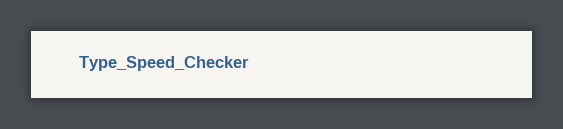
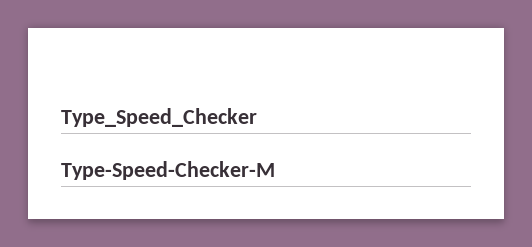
(249, 63) none -> [61,161,275,180] // Type-Speed-Checker-M

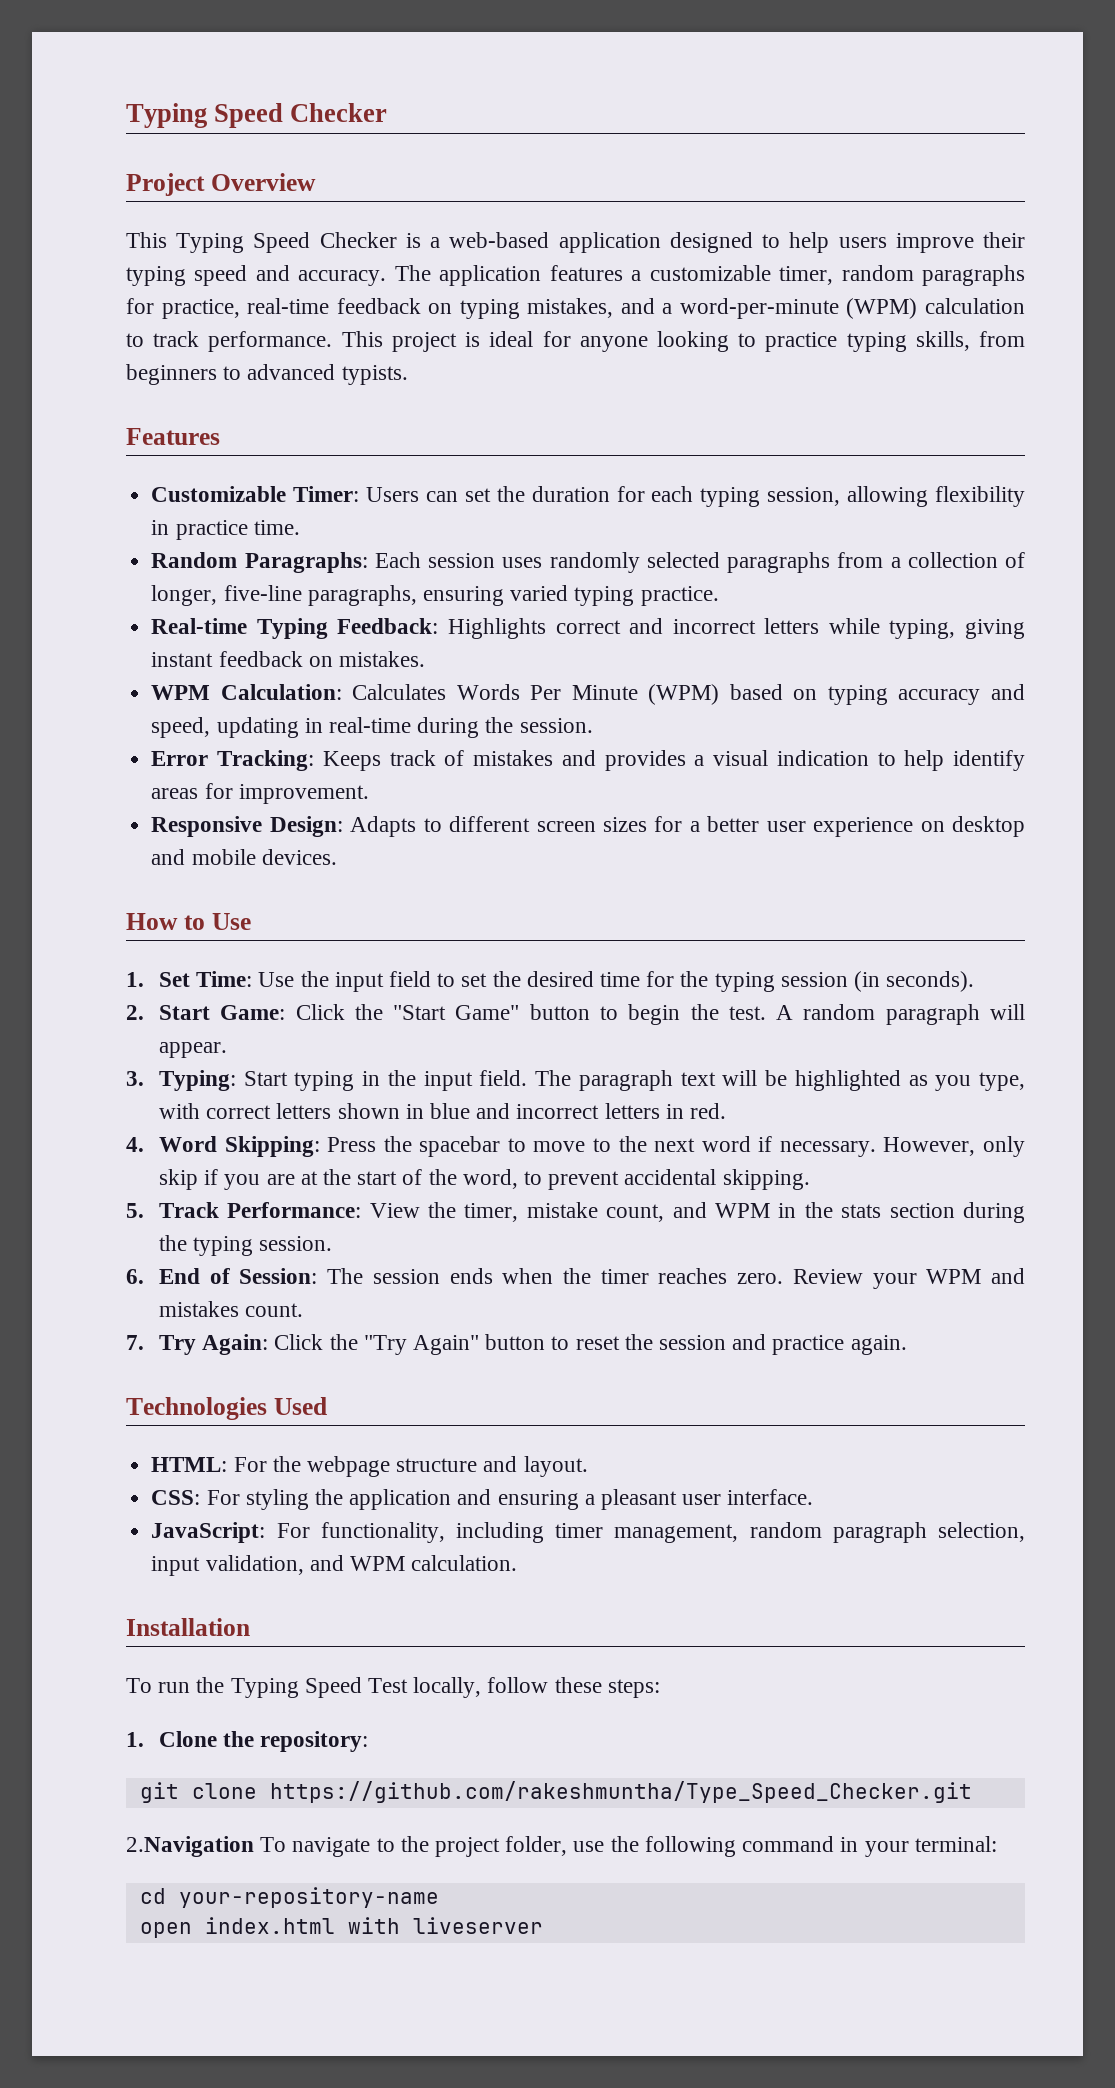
[61,108,257,127] [61,161,275,180] Type_Speed_Checker // Type-Speed-Checker-M -> [126,103,388,128] [126,173,316,196] [126,232,1026,253] [126,265,1025,286] [126,298,1025,319] [126,331,1025,352] [126,364,408,385] [126,428,220,445] [151,486,1025,507] [151,520,300,540] [151,552,1025,573] [151,585,719,606] [151,618,1026,639] [151,651,425,667] [151,684,1025,705] [151,717,593,738] [151,750,1026,771] [151,783,369,804] [151,816,1025,837] [151,849,337,865] [126,913,251,930] [126,971,975,992] [126,1004,1026,1025] [158,1042,227,1058] [126,1070,1025,1091] [158,1103,727,1119] [126,1136,1025,1157] [158,1169,810,1190] [126,1202,1026,1223] [158,1235,333,1256] [126,1268,1025,1289] [158,1301,304,1317] [126,1334,907,1355] [126,1397,327,1420] [151,1456,588,1477] [151,1489,814,1510] [151,1522,1025,1543] [151,1555,518,1576] [126,1618,250,1636] [126,1677,660,1698] [126,1731,369,1752] [139,1781,972,1803] [126,1836,997,1857] [139,1887,439,1908] [139,1917,543,1938] Typing Speed Checker // Project Overview // This Typing Speed Checker is a web-based application designed to help users improve their typing speed and accuracy. The application features a customizable timer, random paragraphs for practice, real-time feedback on typing mistakes, and a word-per-minute (WPM) calculation to track performance. This project is ideal for anyone looking to practice typing skills, from beginners to advanced typists. // Features // Customizable Timer: Users can set the duration for each typing session, allowing flexibility in practice time. // Random Paragraphs: Each session uses randomly selected paragraphs from a collection of longer, five-line paragraphs, ensuring varied typing practice. // Real-time Typing Feedback: Highlights correct and incorrect letters while typing, giving instant feedback on mistakes. // WPM Calculation: Calculates Words Per Minute (WPM) based on typing accuracy and speed, updating in real-time during the session. // Error Tracking: Keeps track of mistakes and provides a visual indication to help identify areas for improvement. // Responsive Design: Adapts to different screen sizes for a better user experience on desktop and mobile devices. // How to Use // 1. Set Time: Use the input field to set the desired time for the typing session (in seconds). // 2. Start Game: Click the "Start Game" button to begin the test. A random paragraph will appear. // 3. Typing: Start typing in the input field. The paragraph text will be highlighted as you type, with correct letters shown in blue and incorrect letters in red. // 4. Word Skipping: Press the spacebar to move to the next word if necessary. However, only skip if you are at the start of the word, to prevent accidental skipping. // 5. Track Performance: View the timer, mistake count, and WPM in the stats section during the typing session. // 6. End of Session: The session ends when the timer reaches zero. Review your WPM and mistakes count. // 7. Try Again: Click the "Try Again" button to reset the session and practice again. // Technologies Used // HTML: For the webpage structure and layout. // CSS: For styling the application and ensuring a pleasant user interface. // JavaScript: For functionality, including timer management, random paragraph selection, input validation, and WPM calculation. // Installation // To run the Typing Speed Test locally, follow these steps: // 1. Clone the repository: // git clone https://github.com/rakeshmuntha/Type_Speed_Checker.git // 2.Navigation To navigate to the project folder, use the following command in your terminal: // cd your-repository-name // open index.html with liveserver

